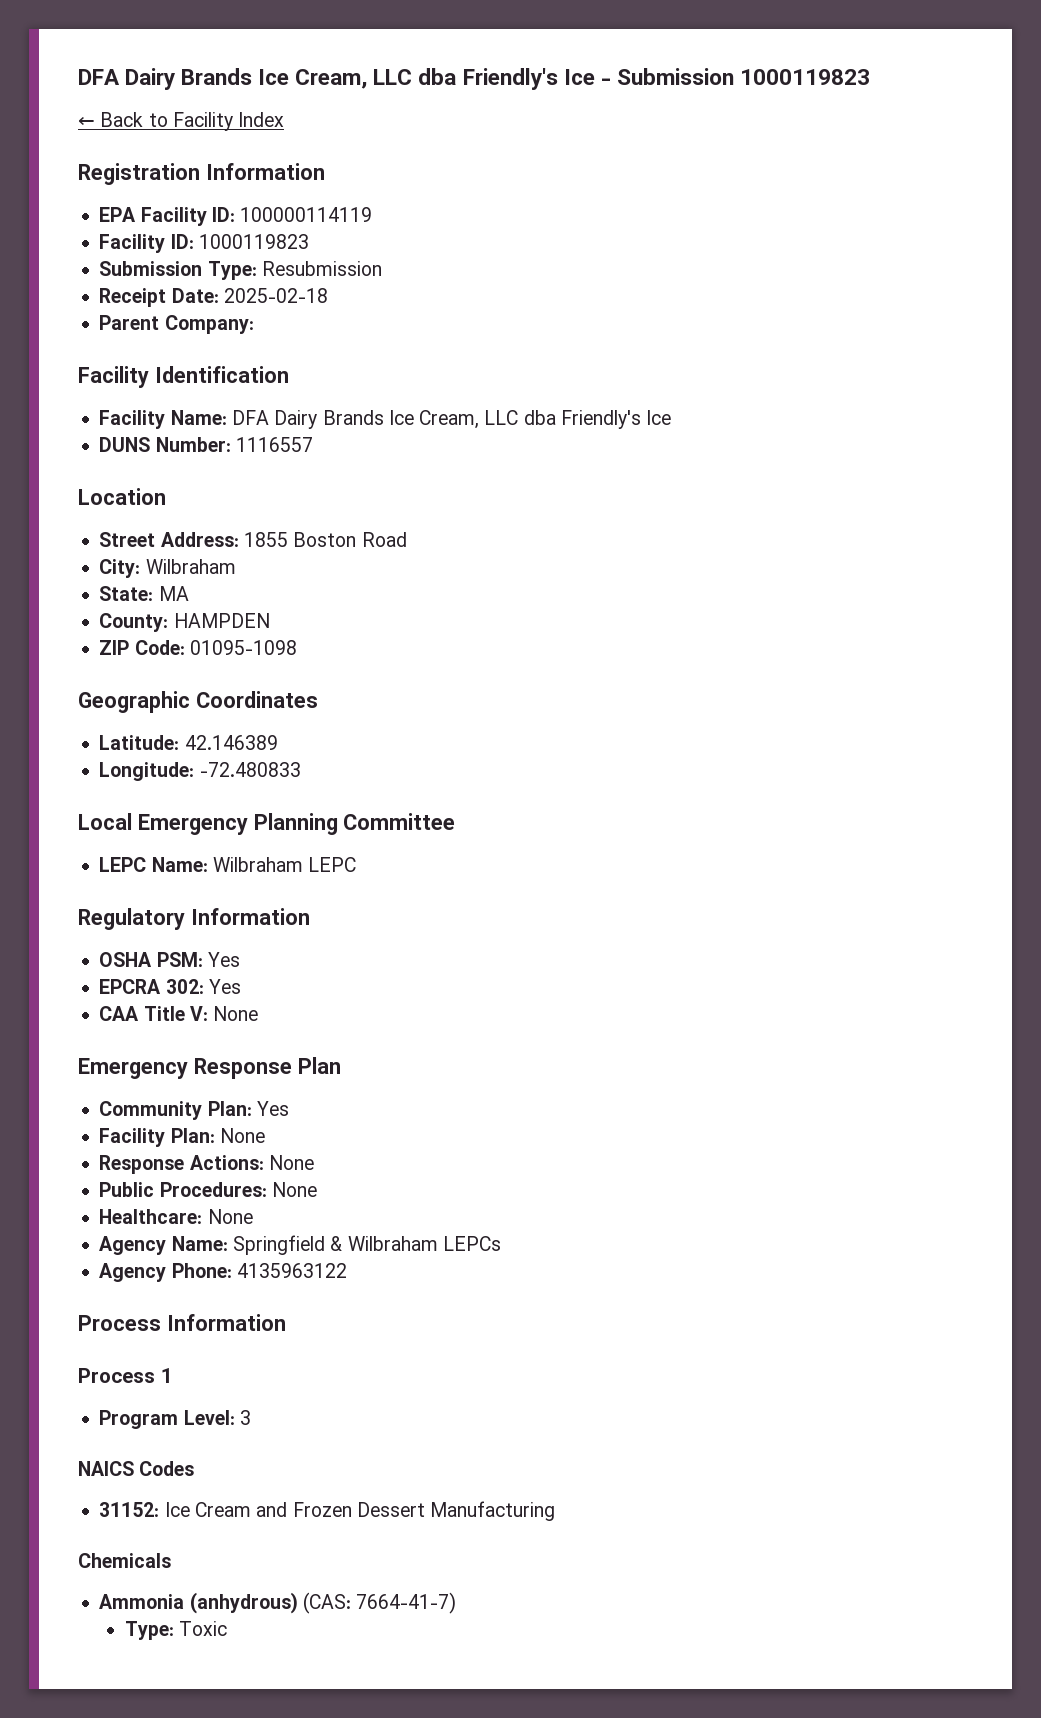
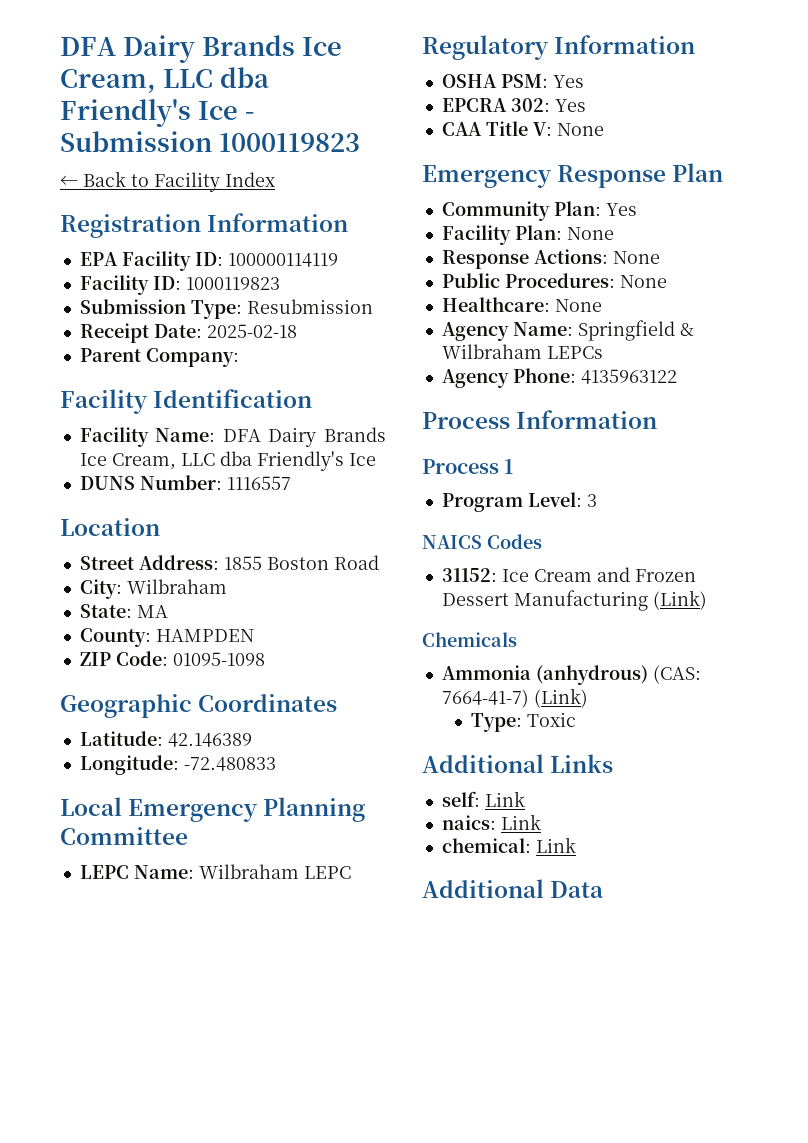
(556, 1511) none -> [652,590,707,610] (Link)
(457, 1603) none -> [533,688,588,708] (Link)
(227, 1628) none -> [422,754,614,773] [441,791,525,807] [441,814,541,830] [441,837,576,853] [422,879,605,898] // Additional Links // self: Link // naics: Link // chemical: Link // Additional Data

